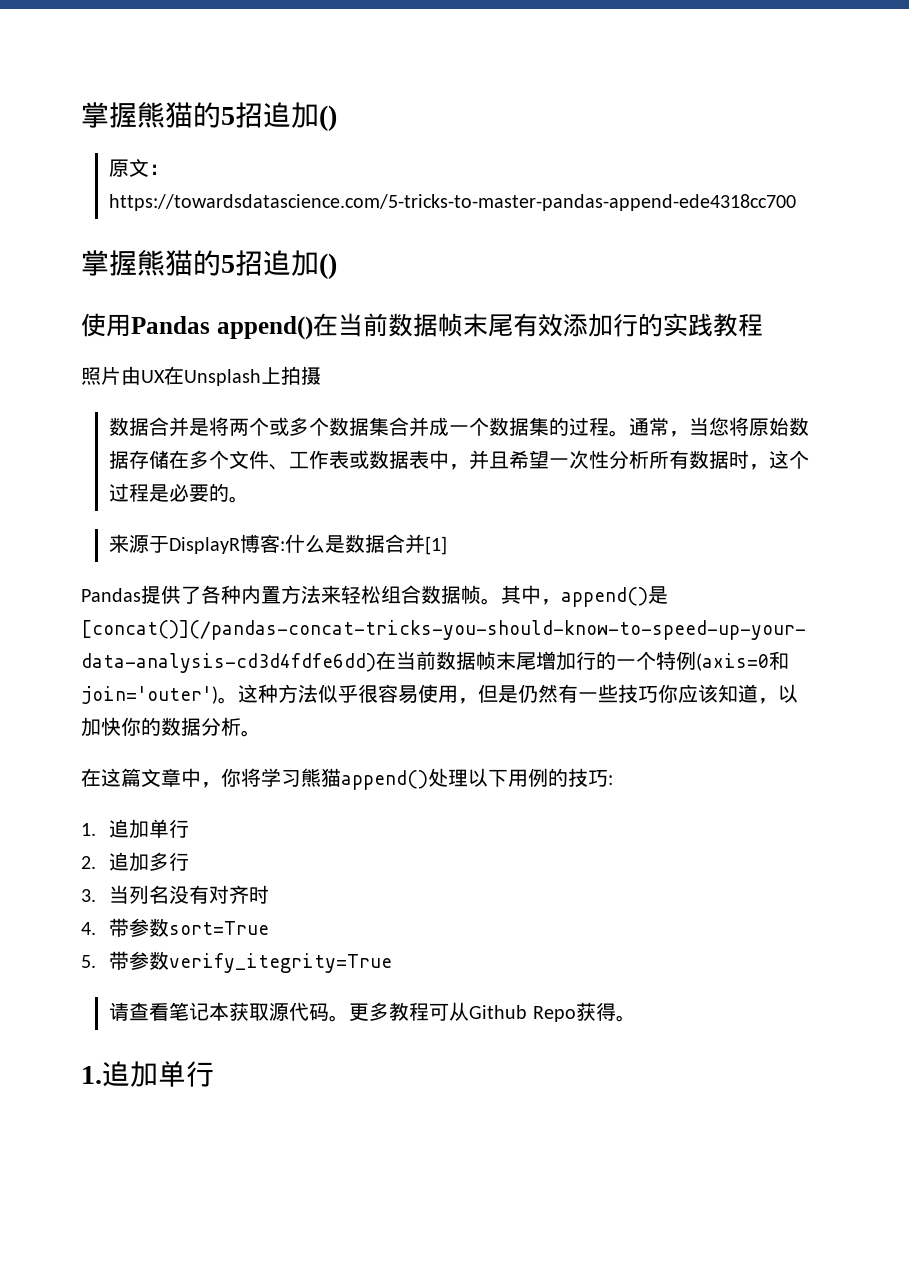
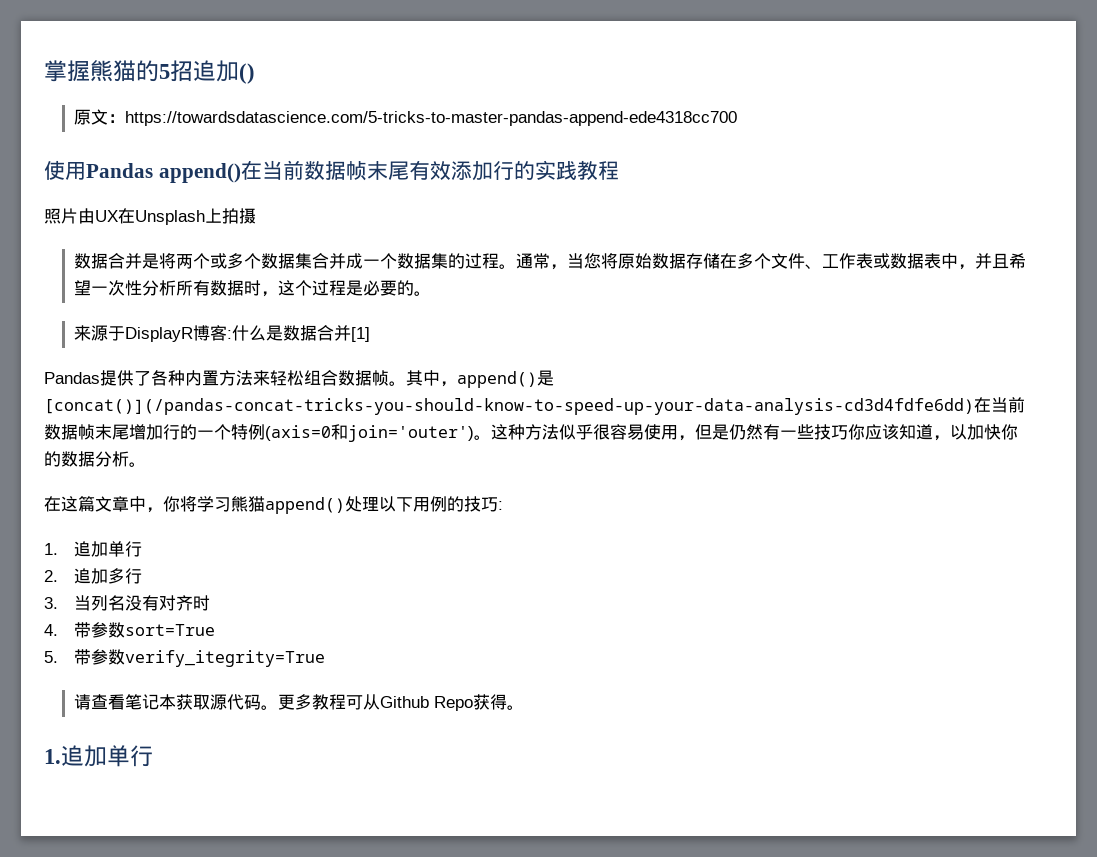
[81,250,337,279] // 掌握熊猫的5招追加() -> (738, 118) none

